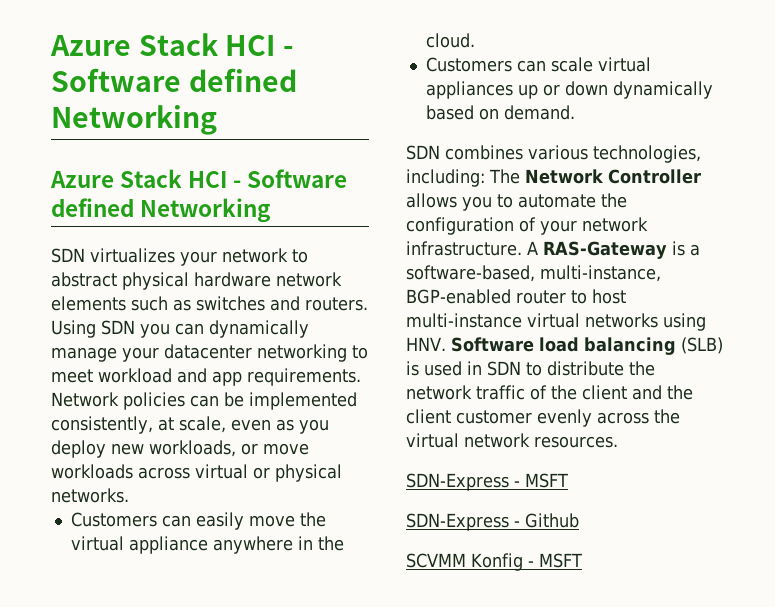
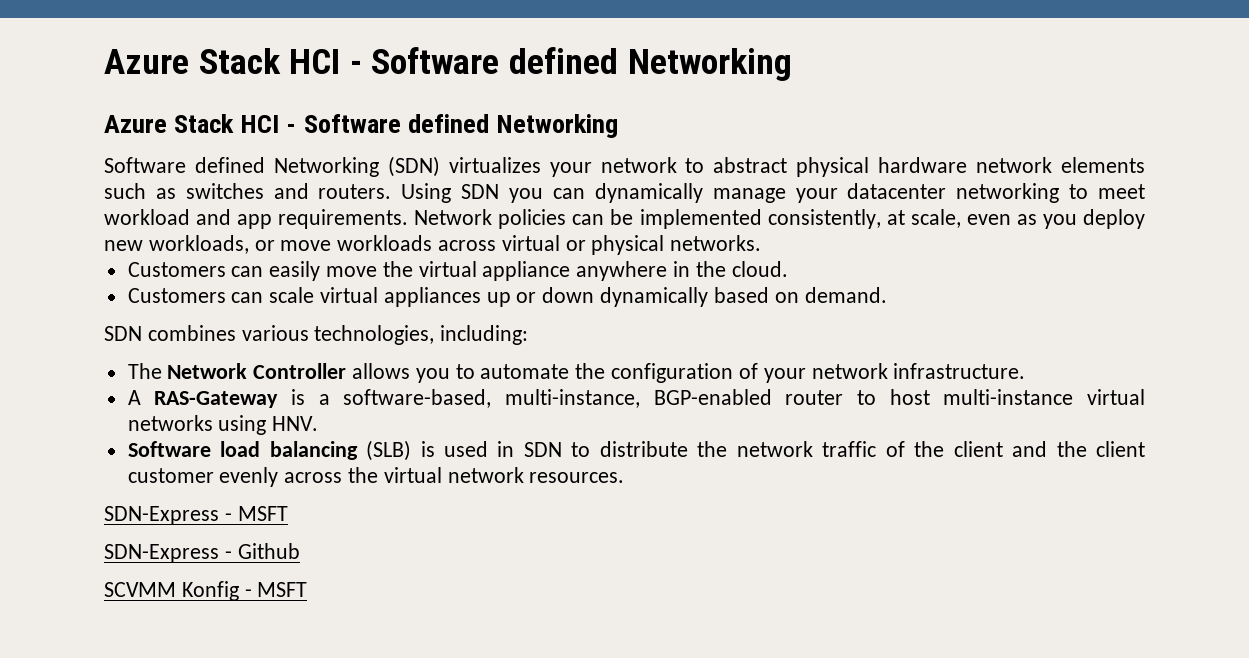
[51,248,85,263] SDN -> [104,156,440,177] Software defined Networking (SDN)
(485, 178) none -> (529, 335) //
(522, 248) none -> (1026, 371) //
(446, 344) none -> (319, 423) //

